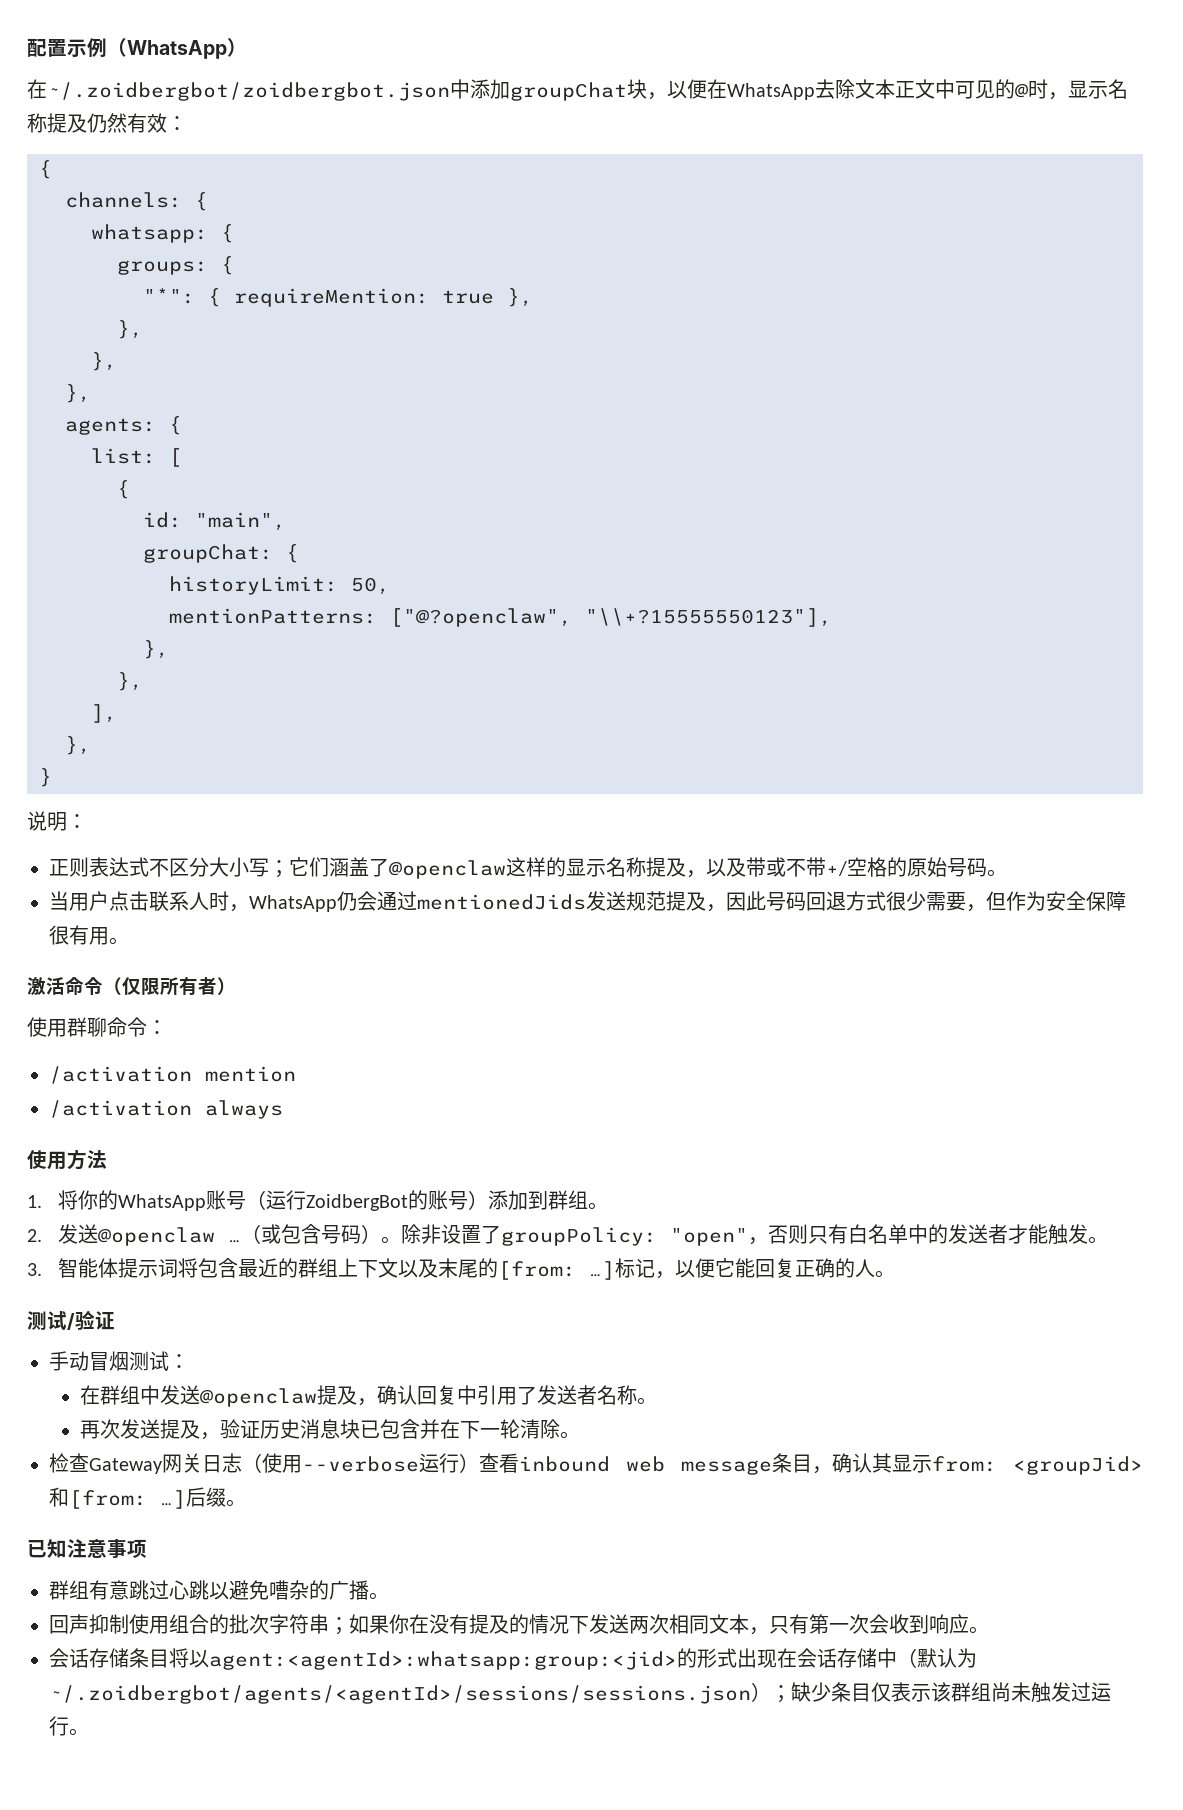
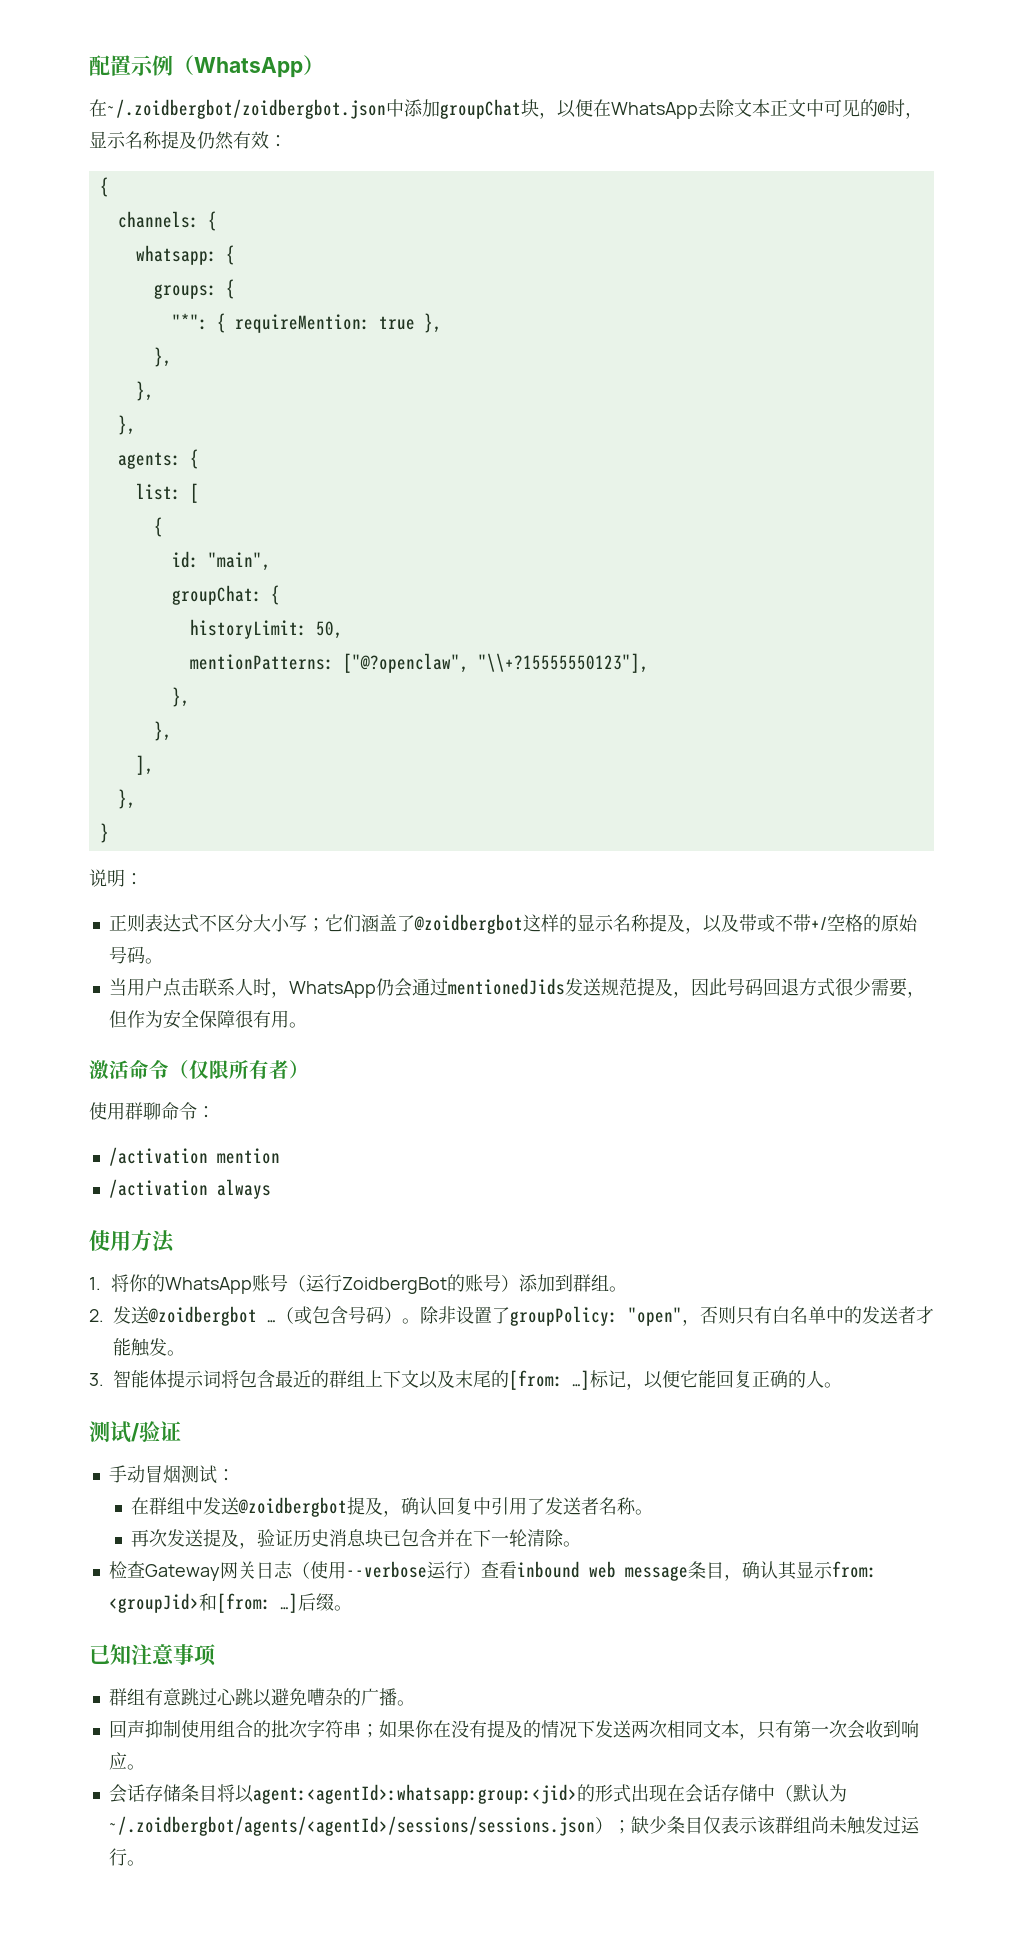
[389,860,506,879] @openclaw -> [413,914,523,934] @zoidbergbot
[97,1227,215,1246] @openclaw -> [148,1306,257,1326] @zoidbergbot
[199,1388,317,1407] @openclaw -> [238,1497,348,1517] @zoidbergbot

